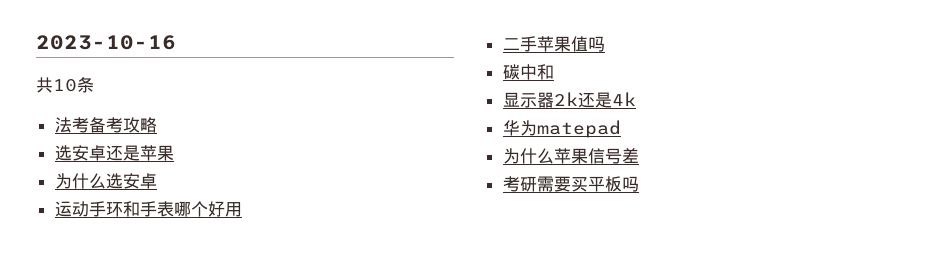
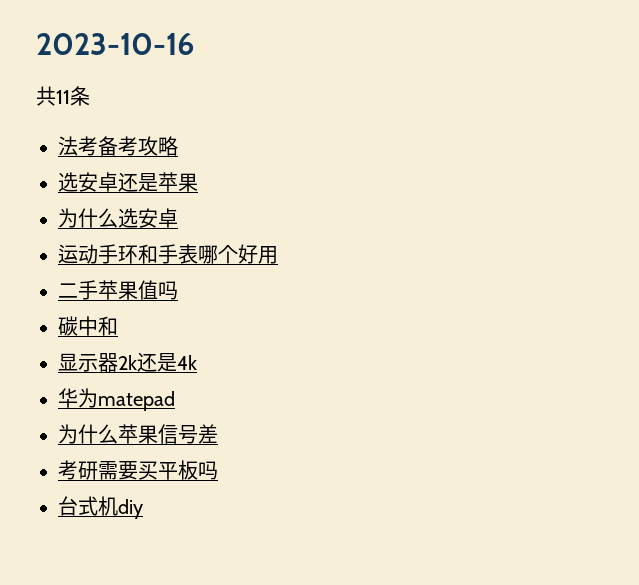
[53,79,77,92] 10 -> [56,90,70,104] 11
(639, 184) none -> [58,496,143,519] // 台式机diy

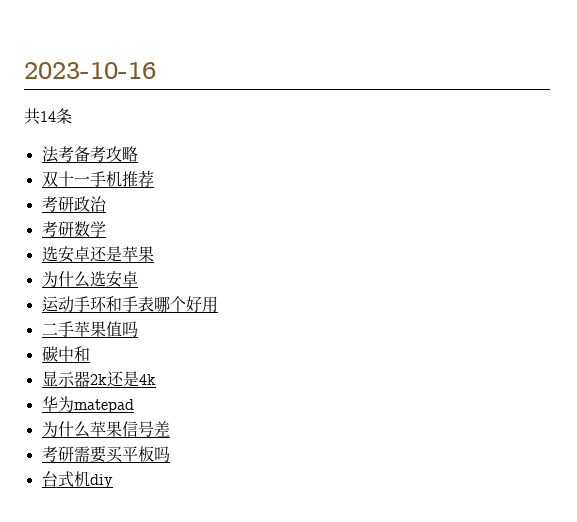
[56,90,70,104] 11 -> [40,111,56,122] 14
(178, 146) none -> [41,170,154,188] [41,196,107,212] [41,221,106,237] // 双十一手机推荐 // 考研政治 // 考研数学

